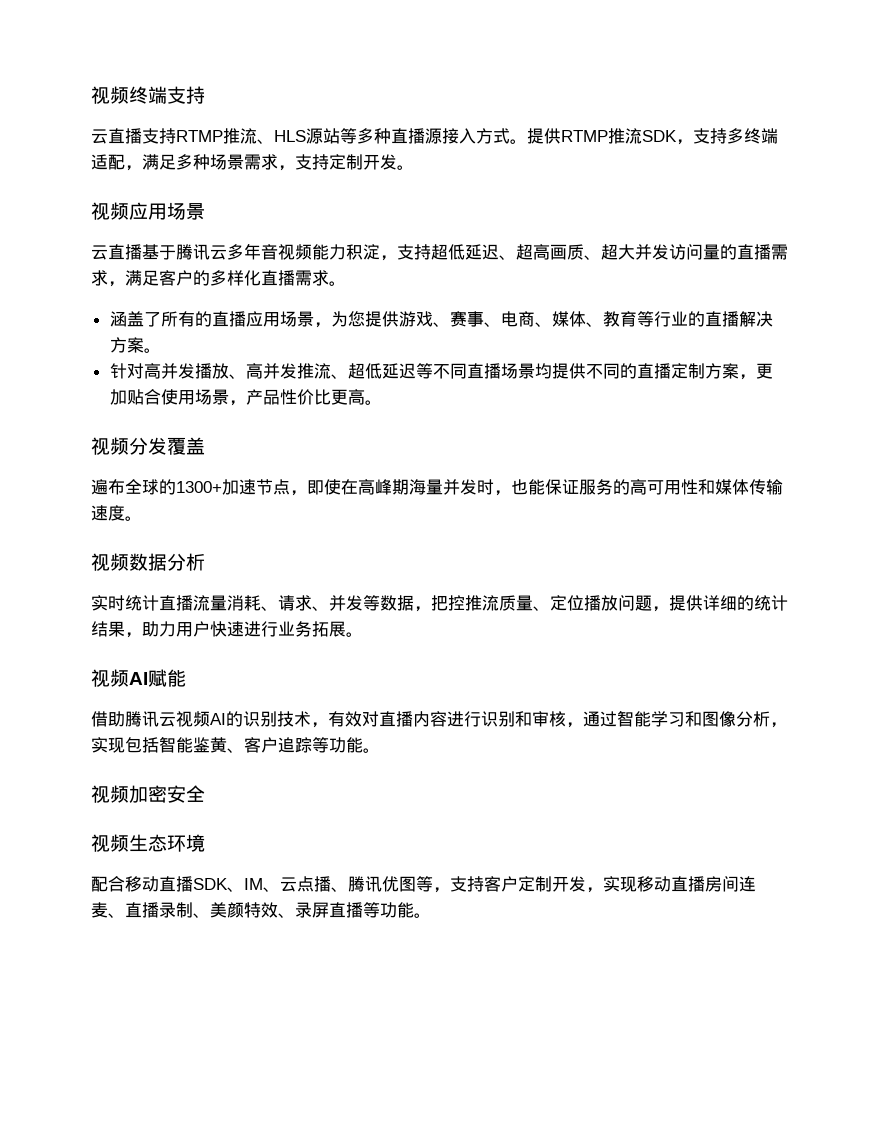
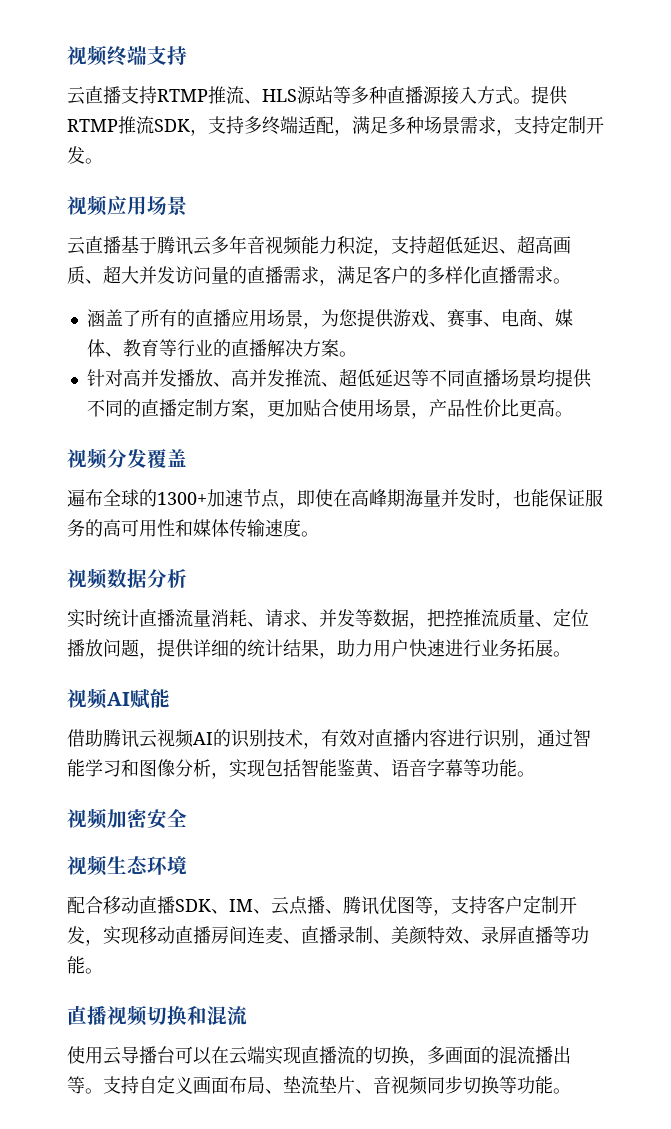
[515,711,566,727] 和审核 -> (519, 738) none
[244,737,312,753] 客户追踪 -> [391,758,463,777] 语音字幕
(431, 915) none -> [67,1005,247,1026] [67,1046,571,1066] [67,1075,571,1095] // 直播视频切换和混流 // 使用云导播台可以在云端实现直播流的切换，多画面的混流播出等。支持自定义画面布局、垫流垫片、音视频同步切换等功能。

